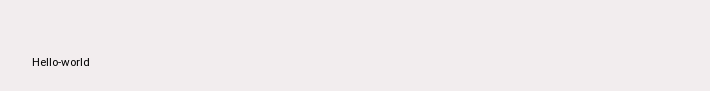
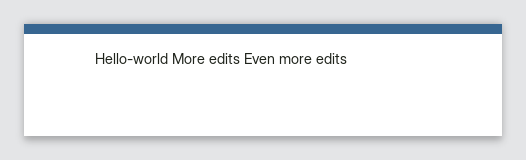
(90, 62) none -> [172,53,347,64] More edits Even more edits

